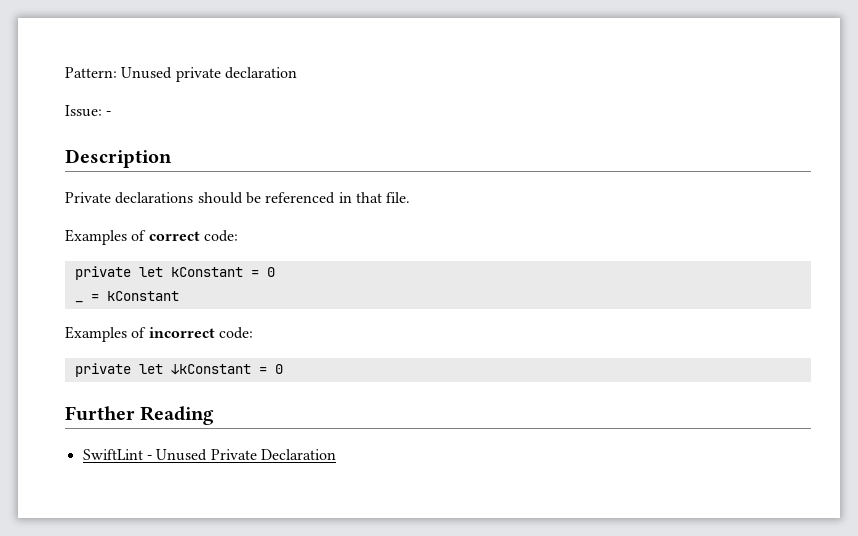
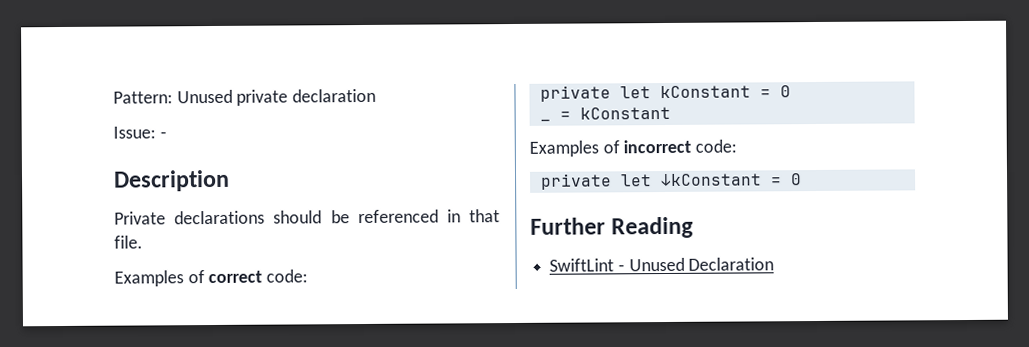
[210,449,257,460] Private -> (685, 264) none

